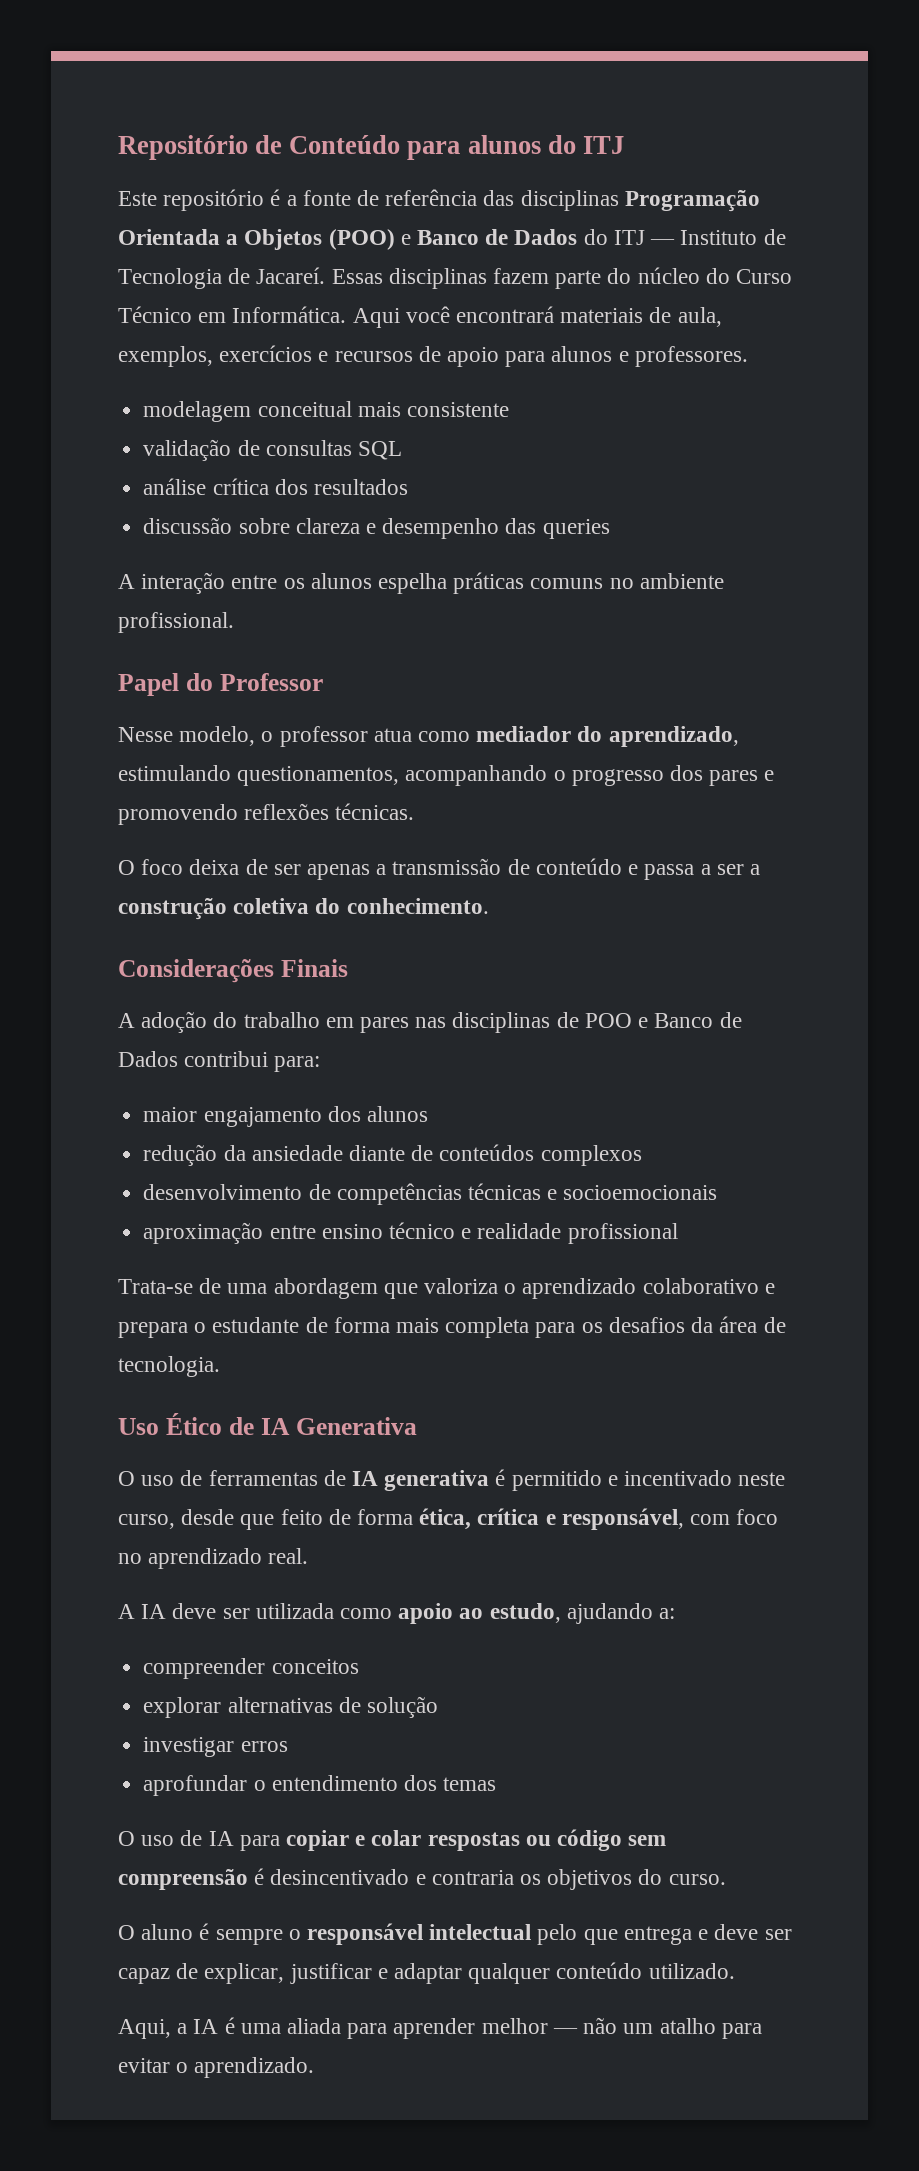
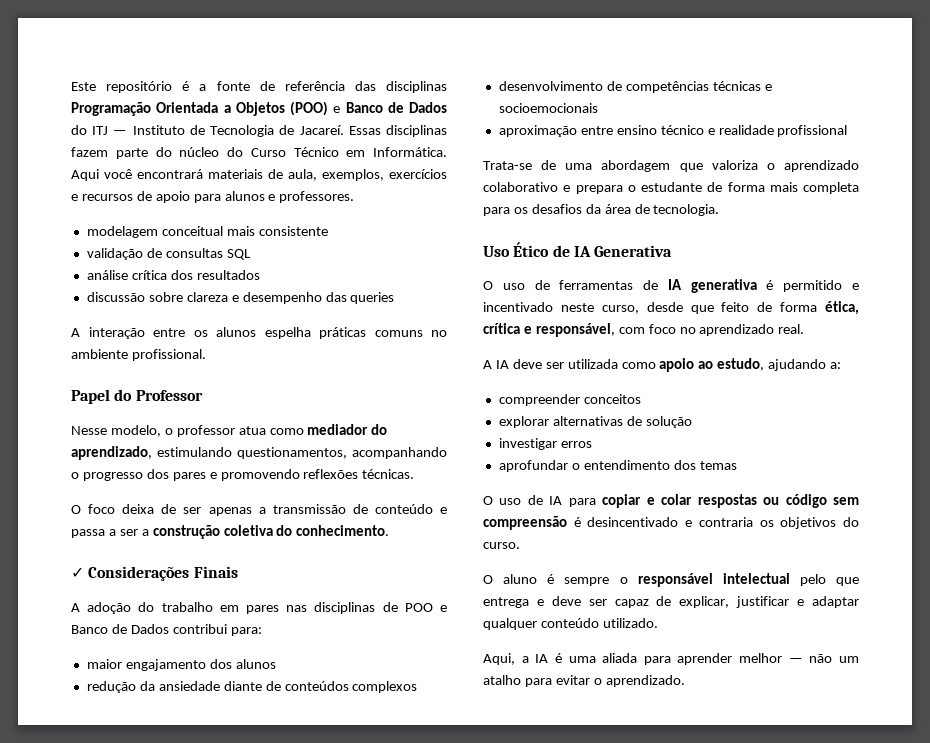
[118,135,624,160] Repositório de Conteúdo para alunos do ITJ // -> (71, 86) none
(489, 906) none -> [71,567,84,578] ✓

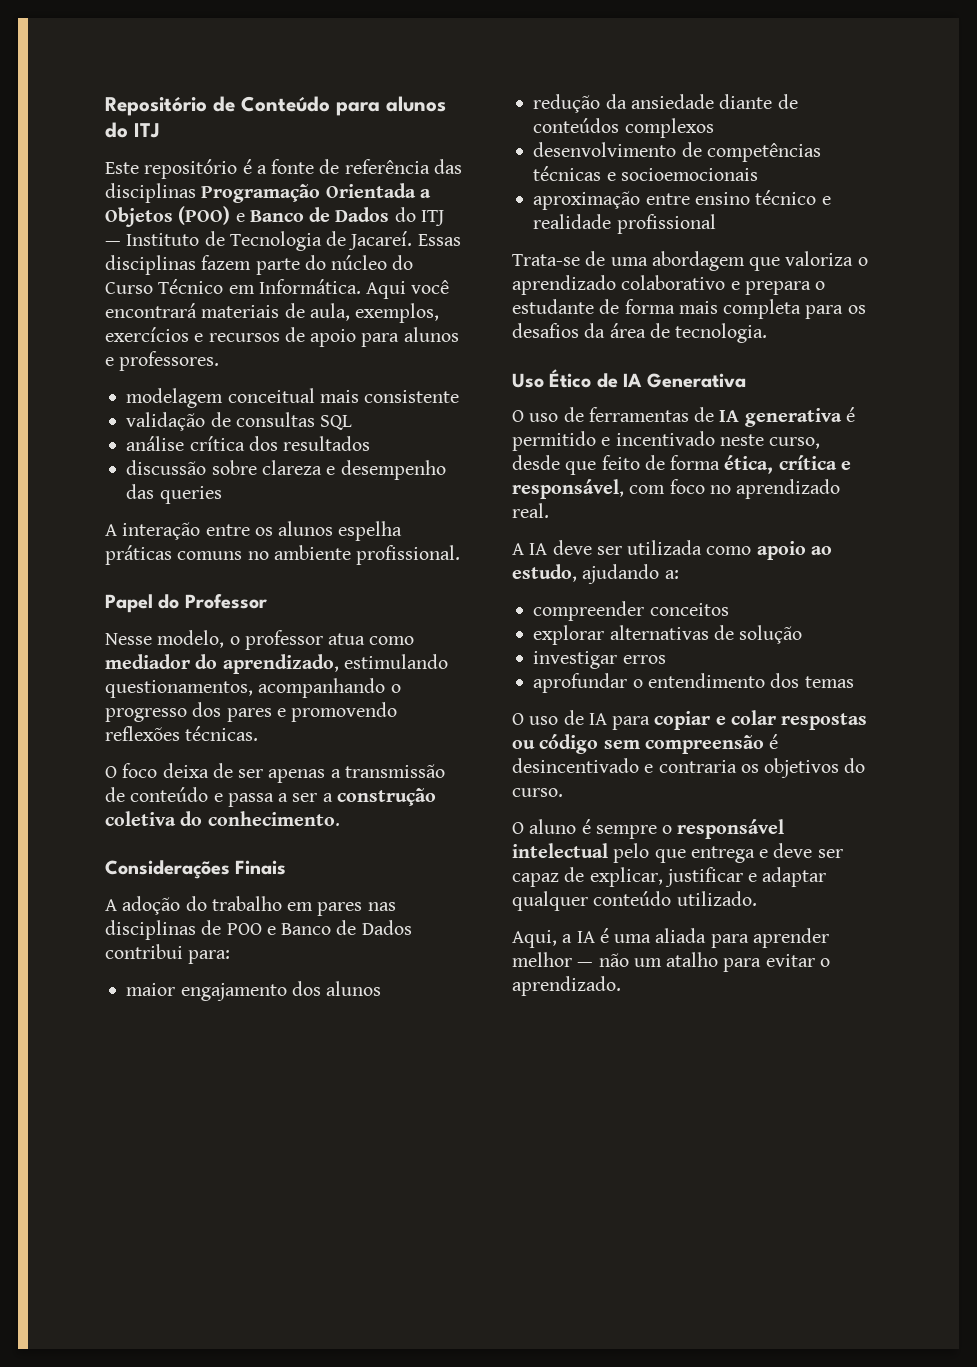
(71, 86) none -> [105,96,446,116] [105,122,160,138] Repositório de Conteúdo para alunos do ITJ //
[71,567,84,578] ✓ -> (340, 818) none

